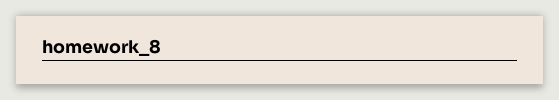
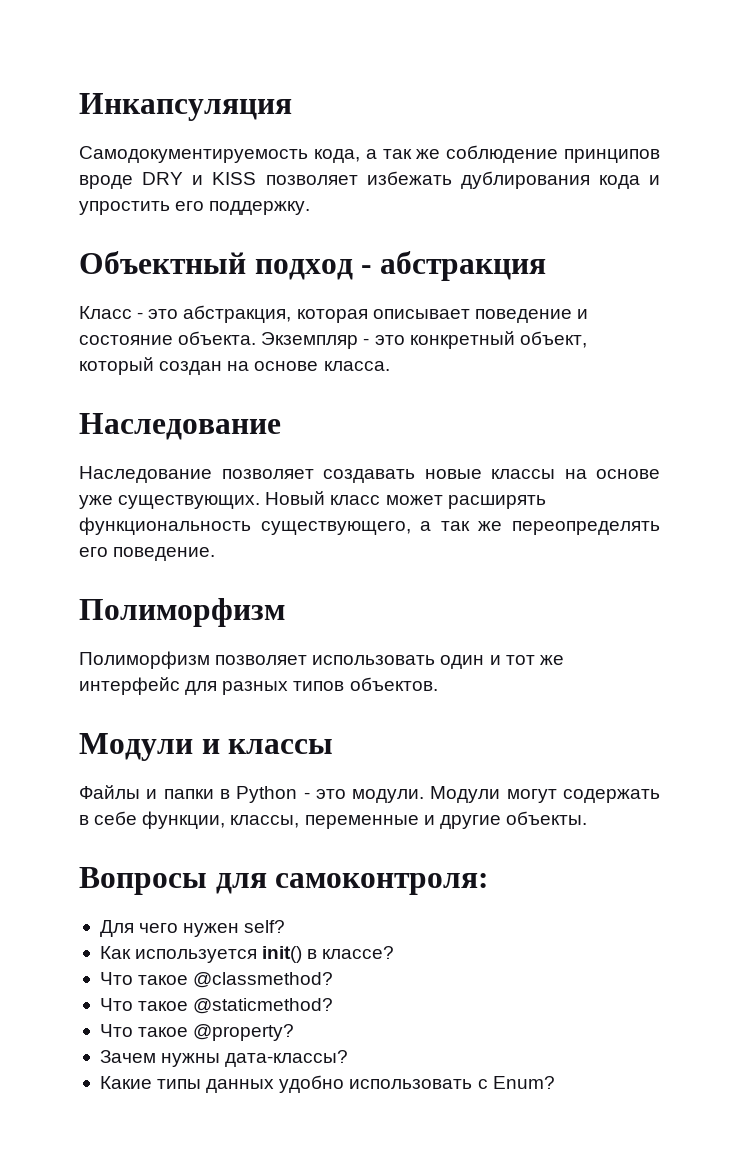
[42,39,161,56] homework_8 -> [79,93,292,121] [79,145,660,163] [79,171,660,189] [79,201,311,215] [79,251,546,281] [79,305,588,323] [79,331,587,349] [79,357,390,375] [79,413,281,440] [79,466,660,483] [79,491,546,509] [79,517,661,535] [79,547,216,561] [79,598,285,627] [79,651,564,669] [79,677,438,695] [79,733,334,761] [79,785,661,803] [79,811,587,829] [79,867,489,895] [99,920,286,937] [99,946,395,963] [99,972,334,988] [99,998,334,1014] [99,1024,295,1041] [99,1050,349,1067] [99,1075,555,1093] Инкапсуляция // Самодокументируемость кода, а так же соблюдение принципов вроде DRY и KISS позволяет избежать дублирования кода и упростить его поддержку. // Объектный подход - абстракция // Класс - это абстракция, которая описывает поведение и состояние объекта. Экземпляр - это конкретный объект, который создан на основе класса. // Наследование // Наследование позволяет создавать новые классы на основе уже существующих. Новый класс может расширять функциональность существующего, а так же переопределять его поведение. // Полиморфизм // Полиморфизм позволяет использовать один и тот же интерфейс для разных типов объектов. // Модули и классы // Файлы и папки в Python - это модули. Модули могут содержать в себе функции, классы, переменные и другие объекты. // Вопросы для самоконтроля: // Для чего нужен self? // Как используется init() в классе? // Что такое @classmethod? // Что такое @staticmethod? // Что такое @property? // Зачем нужны дата-классы? // Какие типы данных удобно использовать с Enum?

